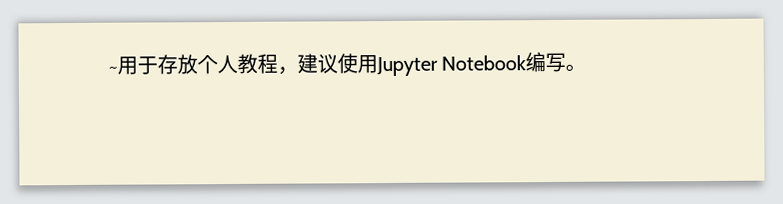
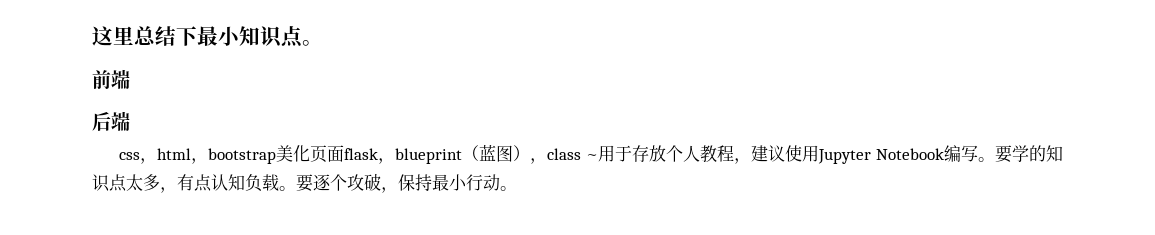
(107, 69) none -> [92,26,323,48] [92,69,130,89] [92,111,130,131] [119,144,582,164] 这里总结下最小知识点。 // 前端 // 后端 // css，html，bootstrap美化页面flask，blueprint（蓝图），class
(587, 67) none -> [995,145,1063,163] [92,173,517,193] 要学的知识点太多，有点认知负载。要逐个攻破，保持最小行动。

